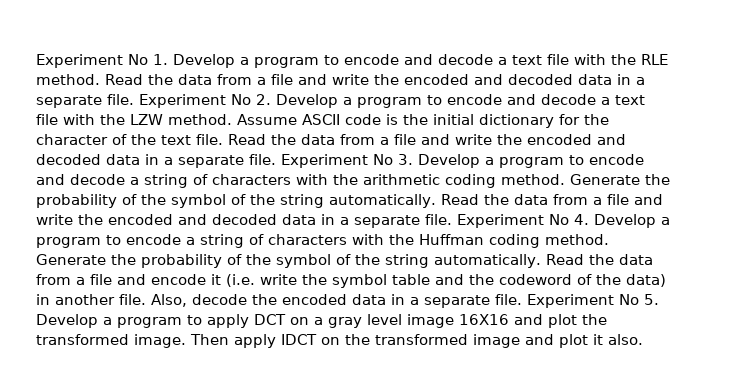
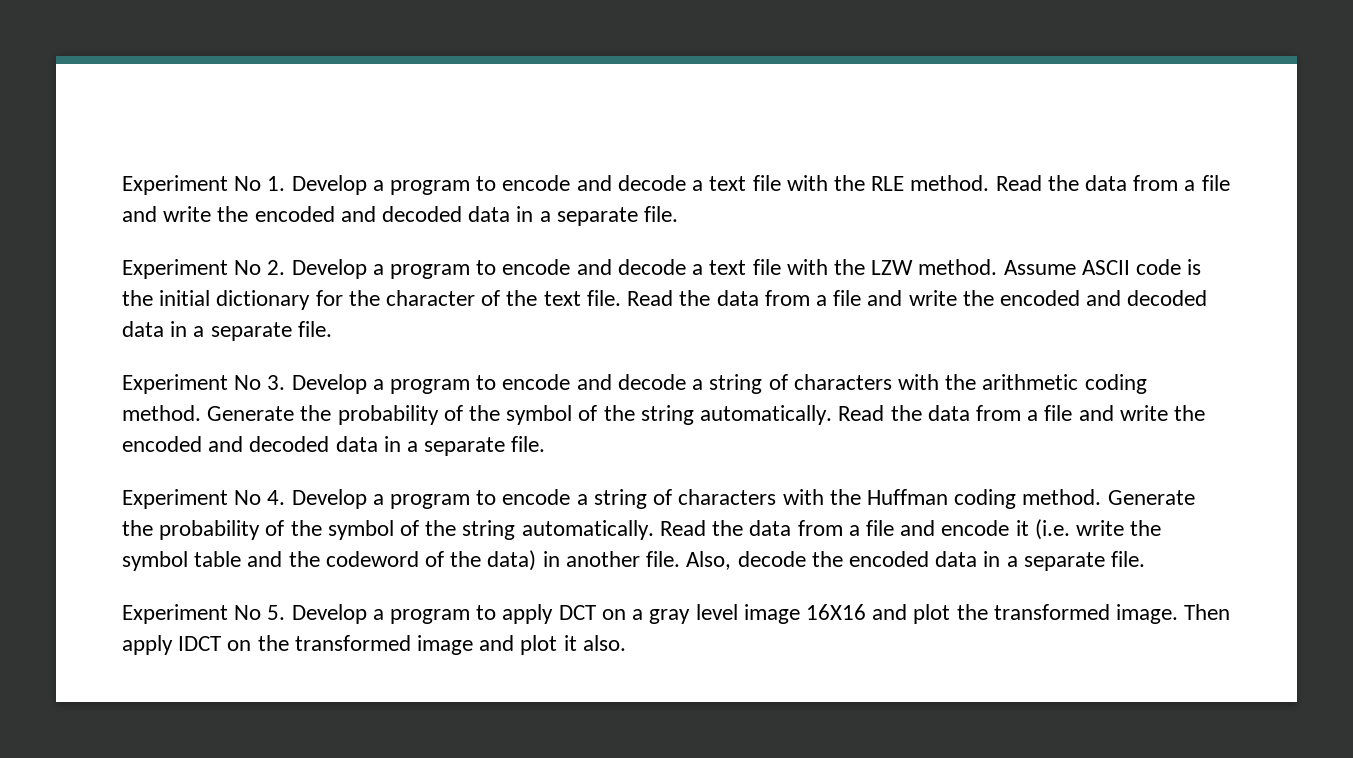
(134, 99) none -> (679, 214) //
(276, 159) none -> (332, 329) //
(452, 219) none -> (546, 444) //
(522, 299) none -> (1145, 559) //

